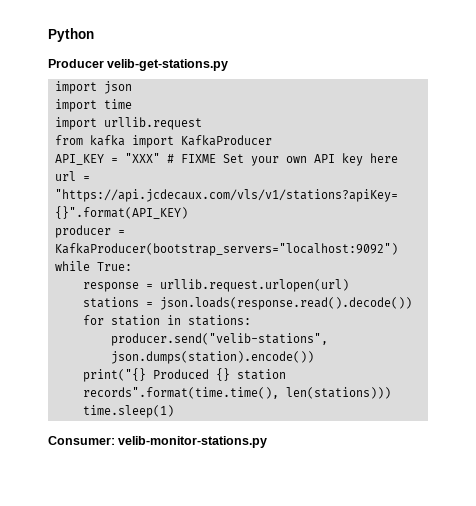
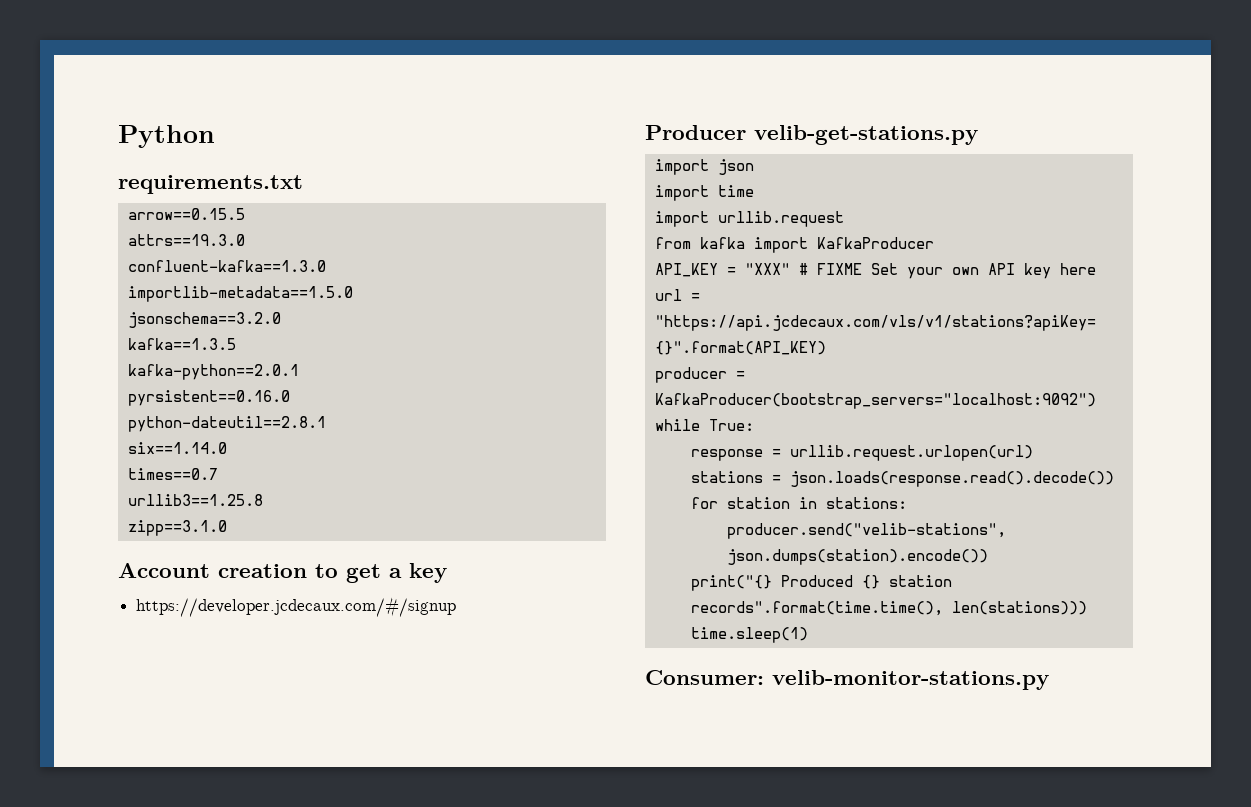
(94, 35) none -> [118,175,303,194] [127,208,245,220] [127,234,245,246] [127,260,326,272] [127,286,353,302] [127,312,281,328] [127,338,236,350] [127,364,299,380] [127,390,290,406] [127,416,326,432] [127,442,227,454] [127,468,218,480] [127,494,263,506] [127,520,227,536] [118,563,447,583] [136,597,457,617] // requirements.txt // arrow==0.15.5 // attrs==19.3.0 // confluent-kafka==1.3.0 // importlib-metadata==1.5.0 // jsonschema==3.2.0 // kafka==1.3.5 // kafka-python==2.0.1 // pyrsistent==0.16.0 // python-dateutil==2.8.1 // six==1.14.0 // times==0.7 // urllib3==1.25.8 // zipp==3.1.0 // Account creation to get a key // https://developer.jcdecaux.com/#/signup

